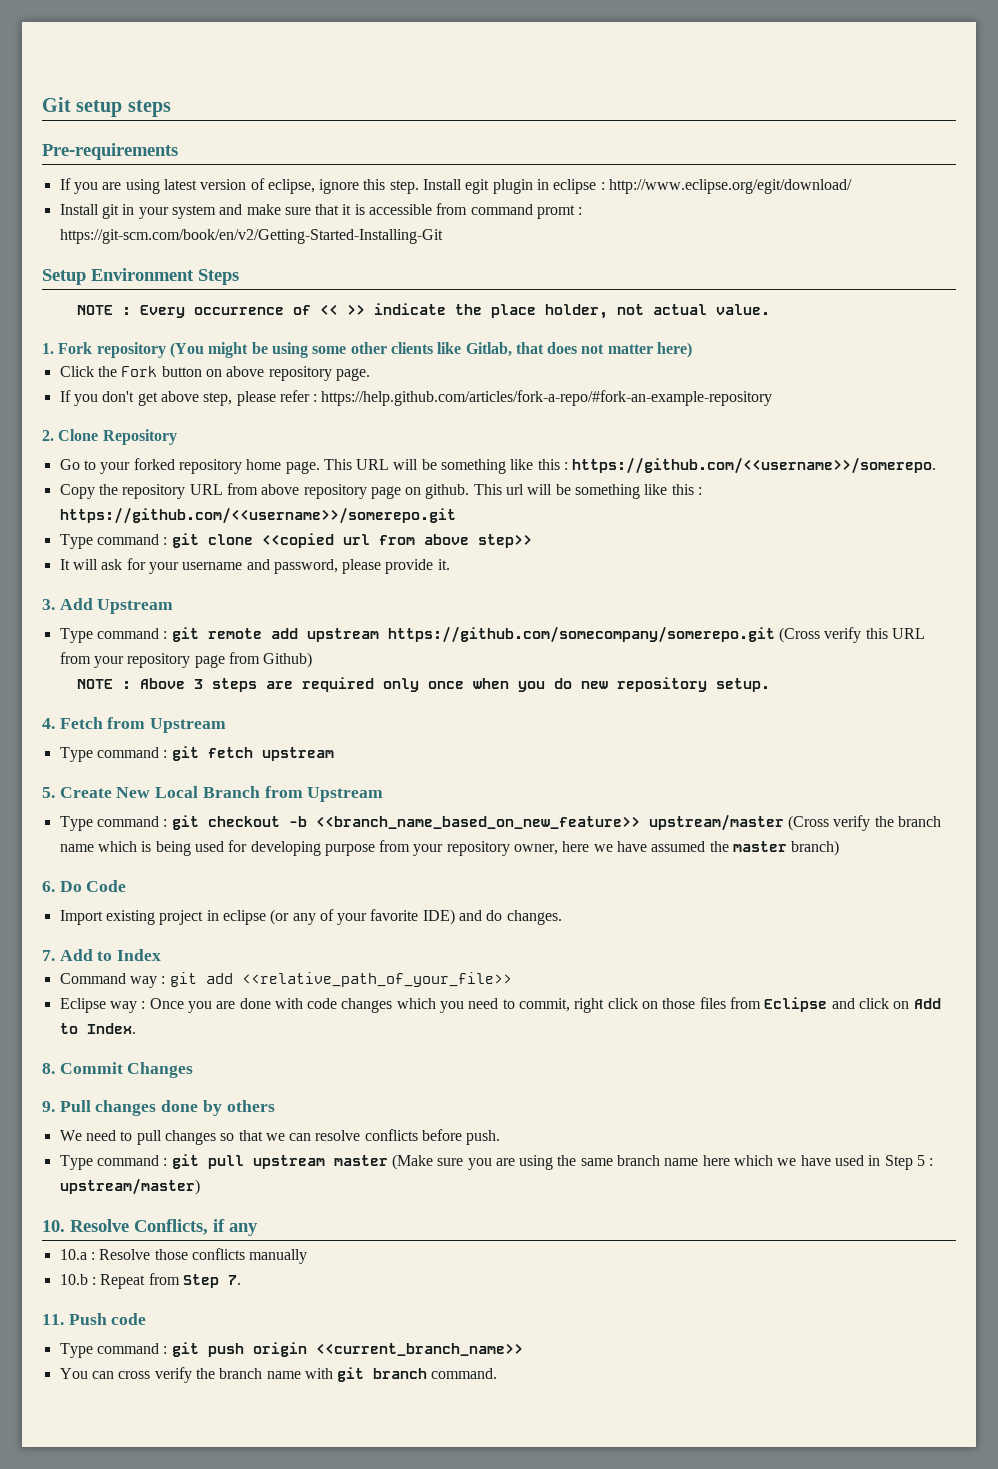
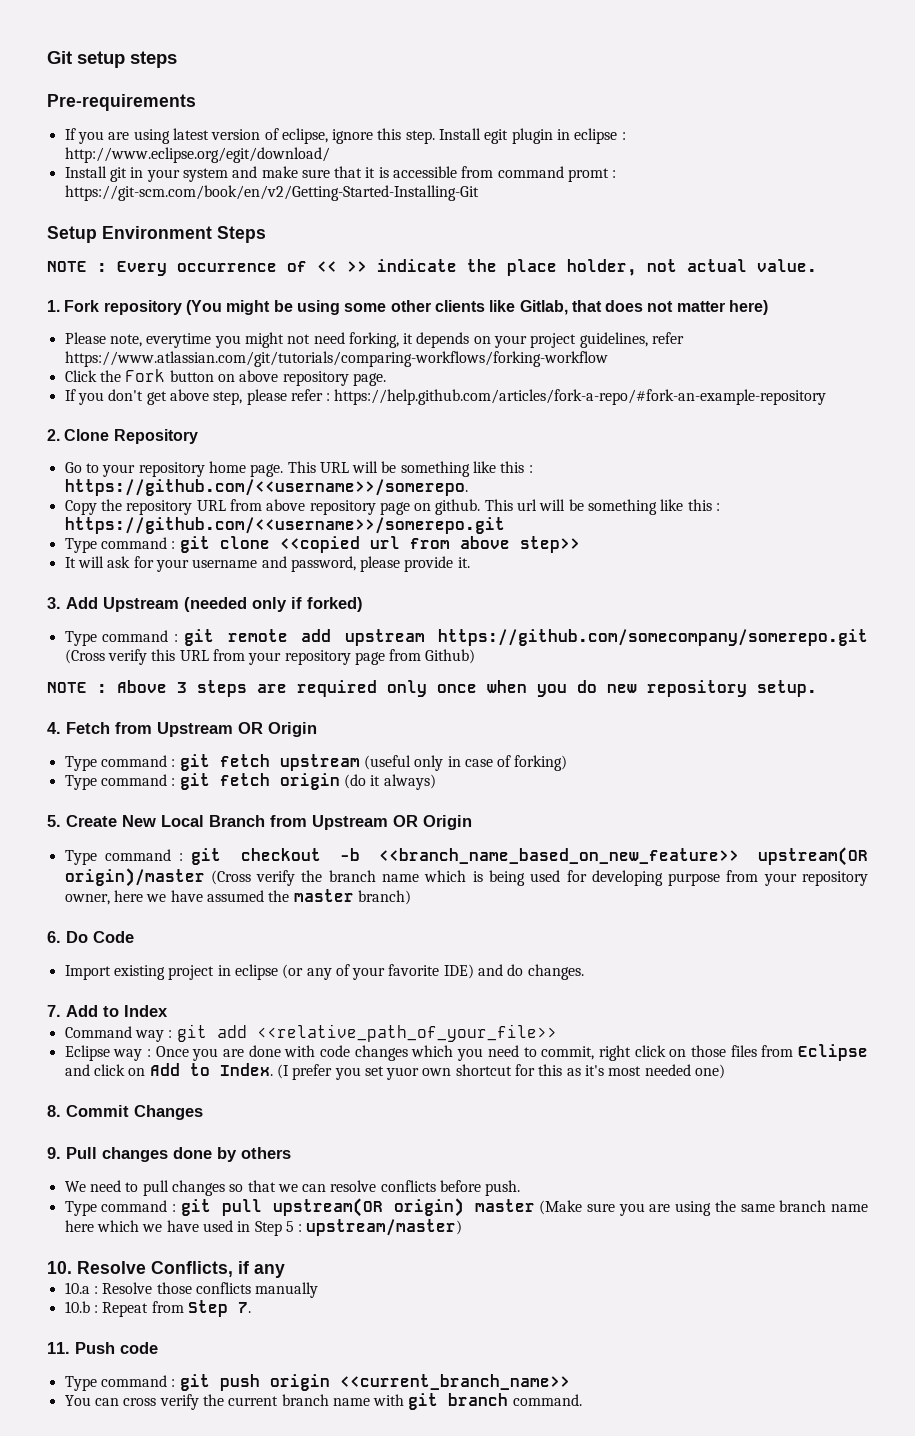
(693, 350) none -> [64,332,685,348] [64,351,608,367] // Please note, everytime you might not need forking, it depends on your project guidelines, refer https://www.atlassian.com/git/tutorials/comparing-workflows/forking-workflow
[133,458,175,470] forked -> (136, 470) none
(174, 606) none -> [184,597,363,612] (needed only if forked)
(227, 725) none -> [238,722,317,737] OR Origin
(334, 754) none -> [363,755,568,771] [64,773,436,790] (useful only in case of forking) // Type command : git fetch origin (do it always)
(384, 794) none -> [393,815,472,830] OR Origin
[648,814,784,831] upstream/master -> [758,847,868,866] [64,868,205,887] upstream(OR origin)/master
(136, 1028) none -> [276,1064,726,1080] (I prefer you set yuor own shortcut for this as it's most needed one)
[252,1155,325,1169] upstream -> [272,1198,464,1217] upstream(OR origin)
(215, 1373) none -> [228,1396,279,1406] current

